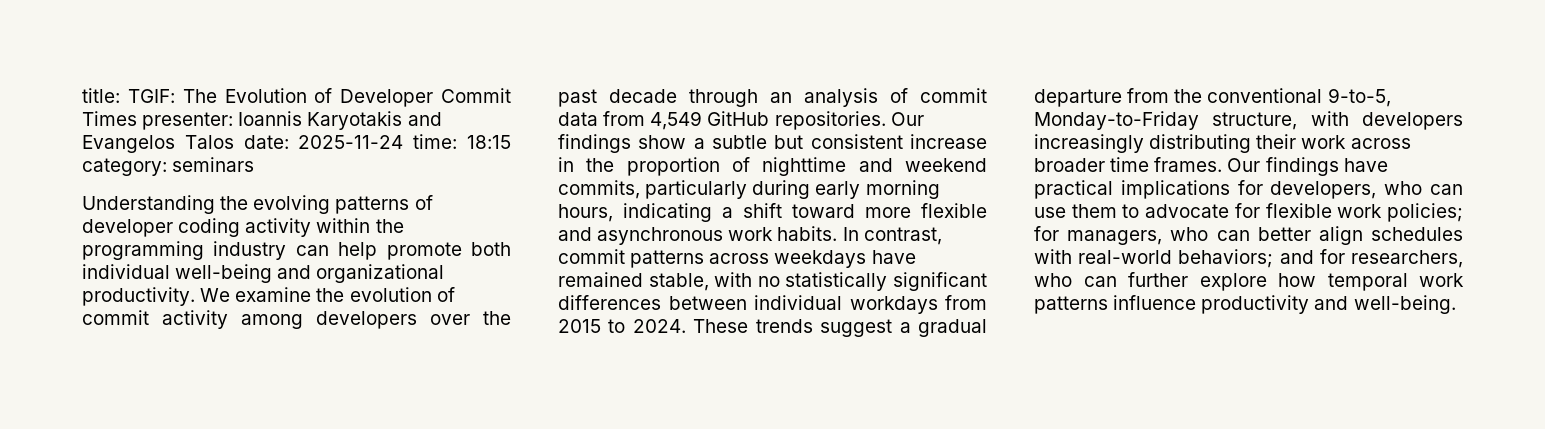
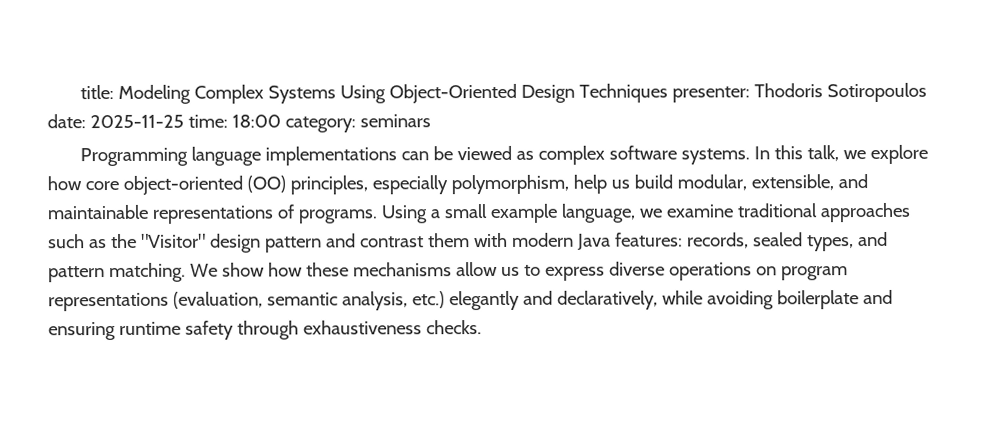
[127,88,511,107] [82,111,442,130] [82,134,512,153] [82,157,255,176] [82,195,433,214] [82,218,404,237] [82,241,511,260] [82,264,445,283] [82,287,455,306] [82,310,511,329] [558,88,987,107] [558,111,924,130] [558,134,987,153] [558,157,987,176] [558,180,940,199] [558,203,987,222] [558,226,942,245] [558,249,916,268] [558,272,987,291] [558,295,987,314] [558,319,987,337] [1034,88,1391,107] [1034,111,1463,130] [1034,134,1411,153] [1034,157,1388,176] [1034,180,1463,199] [1034,203,1463,222] [1034,226,1463,245] [1034,249,1463,268] [1034,272,1464,291] [1034,295,1456,314] TGIF: The Evolution of Developer Commit Times presenter: Ioannis Karyotakis and Evangelos Talos date: 2025-11-24 time: 18:15 category: seminars // Understanding the evolving patterns of developer coding activity within the programming industry can help promote both individual well-being and organizational productivity. We examine the evolution of commit activity among developers over the past decade through an analysis of commit data from 4,549 GitHub repositories. Our findings show a subtle but consistent increase in the proportion of nighttime and weekend commits, particularly during early morning hours, indicating a shift toward more flexible and asynchronous work habits. In contrast, commit patterns across weekdays have remained stable, with no statistically significant differences between individual workdays from 2015 to 2024. These trends suggest a gradual departure from the conventional 9-to-5, Monday-to-Friday structure, with developers increasingly distributing their work across broader time frames. Our findings have practical implications for developers, who can use them to advocate for flexible work policies; for managers, who can better align schedules with real-world behaviors; and for researchers, who can further explore how temporal work patterns influence productivity and well-being. -> [117,82,927,104] [47,114,431,133] [79,144,928,167] [47,174,868,195] [47,202,911,224] [48,231,888,253] [48,261,848,283] [48,289,893,312] [48,320,482,341] Modeling Complex Systems Using Object-Oriented Design Techniques presenter: Thodoris Sotiropoulos date: 2025-11-25 time: 18:00 category: seminars // Programming language implementations can be viewed as complex software systems. In this talk, we explore how core object-oriented (OO) principles, especially polymorphism, help us build modular, extensible, and maintainable representations of programs. Using a small example language, we examine traditional approaches such as the "Visitor" design pattern and contrast them with modern Java features: records, sealed types, and pattern matching. We show how these mechanisms allow us to express diverse operations on program representations (evaluation, semantic analysis, etc.) elegantly and declaratively, while avoiding boilerplate and ensuring runtime safety through exhaustiveness checks.

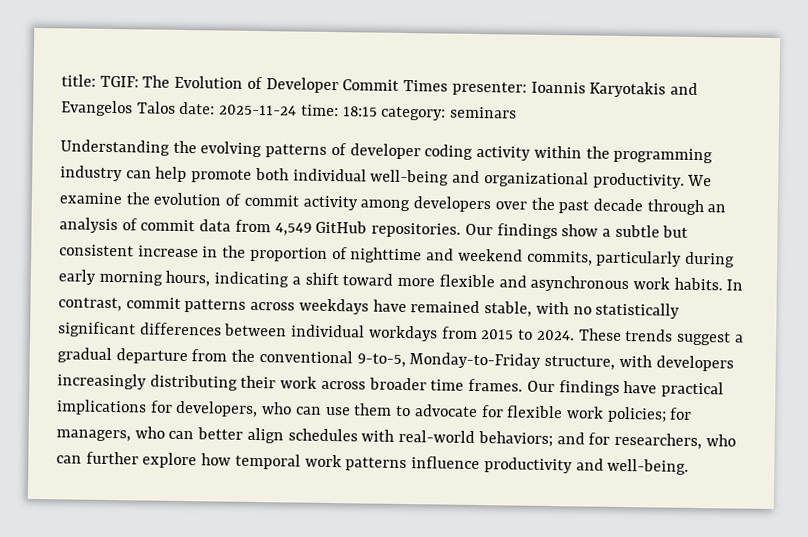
[117,82,927,104] [47,114,431,133] [79,144,928,167] [47,174,868,195] [47,202,911,224] [48,231,888,253] [48,261,848,283] [48,289,893,312] [48,320,482,341] Modeling Complex Systems Using Object-Oriented Design Techniques presenter: Thodoris Sotiropoulos date: 2025-11-25 time: 18:00 category: seminars // Programming language implementations can be viewed as complex software systems. In this talk, we explore how core object-oriented (OO) principles, especially polymorphism, help us build modular, extensible, and maintainable representations of programs. Using a small example language, we examine traditional approaches such as the "Visitor" design pattern and contrast them with modern Java features: records, sealed types, and pattern matching. We show how these mechanisms allow us to express diverse operations on program representations (evaluation, semantic analysis, etc.) elegantly and declaratively, while avoiding boilerplate and ensuring runtime safety through exhaustiveness checks. -> [99,75,698,98] [61,100,518,121] [60,139,714,164] [60,165,713,189] [59,192,727,216] [59,217,689,240] [59,244,735,268] [58,269,744,293] [58,297,681,319] [58,321,744,346] [57,347,734,372] [57,373,724,398] [56,399,693,423] [56,426,736,450] [56,451,690,475] TGIF: The Evolution of Developer Commit Times presenter: Ioannis Karyotakis and Evangelos Talos date: 2025-11-24 time: 18:15 category: seminars // Understanding the evolving patterns of developer coding activity within the programming industry can help promote both individual well-being and organizational productivity. We examine the evolution of commit activity among developers over the past decade through an analysis of commit data from 4,549 GitHub repositories. Our findings show a subtle but consistent increase in the proportion of nighttime and weekend commits, particularly during early morning hours, indicating a shift toward more flexible and asynchronous work habits. In contrast, commit patterns across weekdays have remained stable, with no statistically significant differences between individual workdays from 2015 to 2024. These trends suggest a gradual departure from the conventional 9-to-5, Monday-to-Friday structure, with developers increasingly distributing their work across broader time frames. Our findings have practical implications for developers, who can use them to advocate for flexible work policies; for managers, who can better align schedules with real-world behaviors; and for researchers, who can further explore how temporal work patterns influence productivity and well-being.

